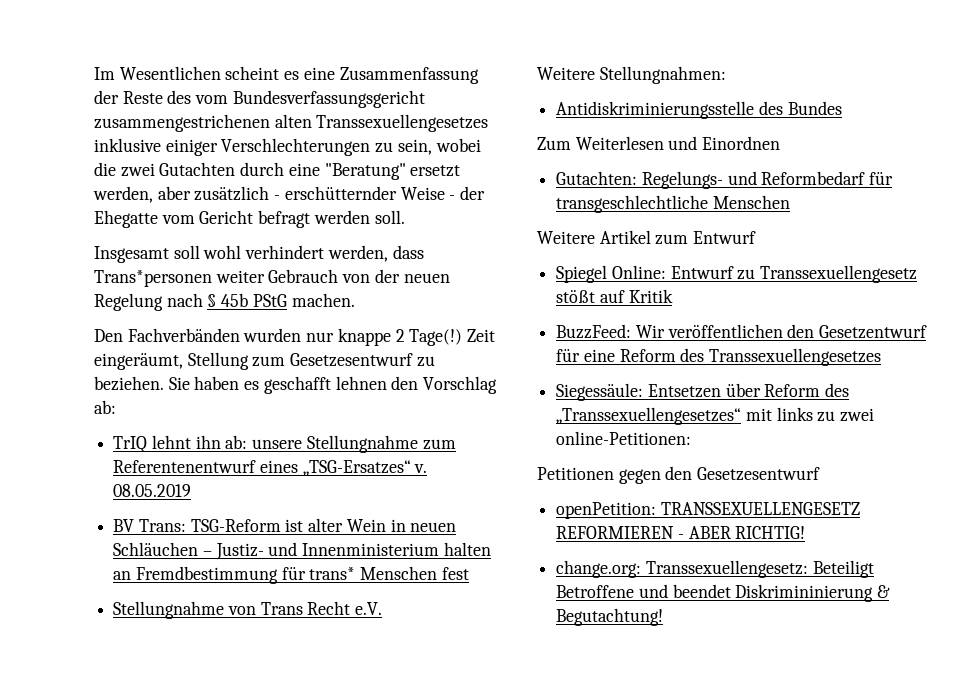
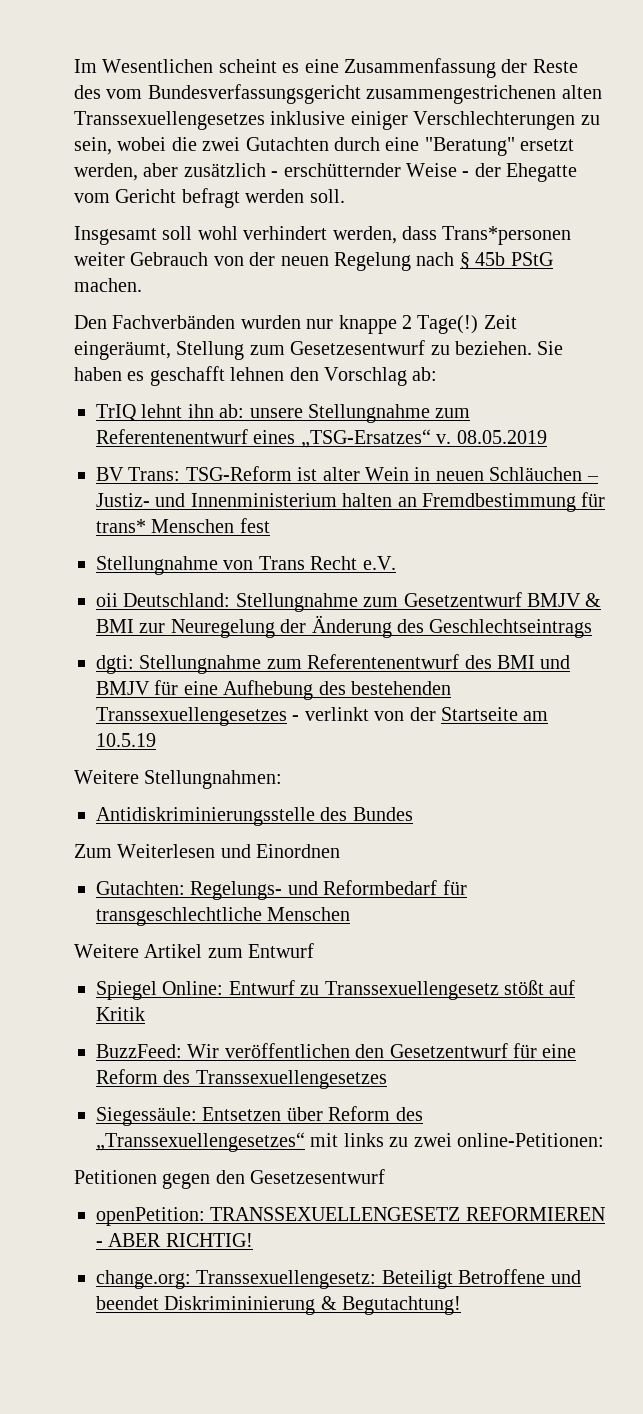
(383, 608) none -> [96,592,602,612] [96,615,593,638] [96,654,571,674] [96,680,451,700] [96,707,549,726] [96,733,156,747] // oii Deutschland: Stellungnahme zum Gesetzentwurf BMJV & BMI zur Neuregelung der Änderung des Geschlechtseintrags // dgti: Stellungnahme zum Referentenentwurf des BMI und BMJV für eine Aufhebung des bestehenden Transsexuellengesetzes - verlinkt von der Startseite am 10.5.19

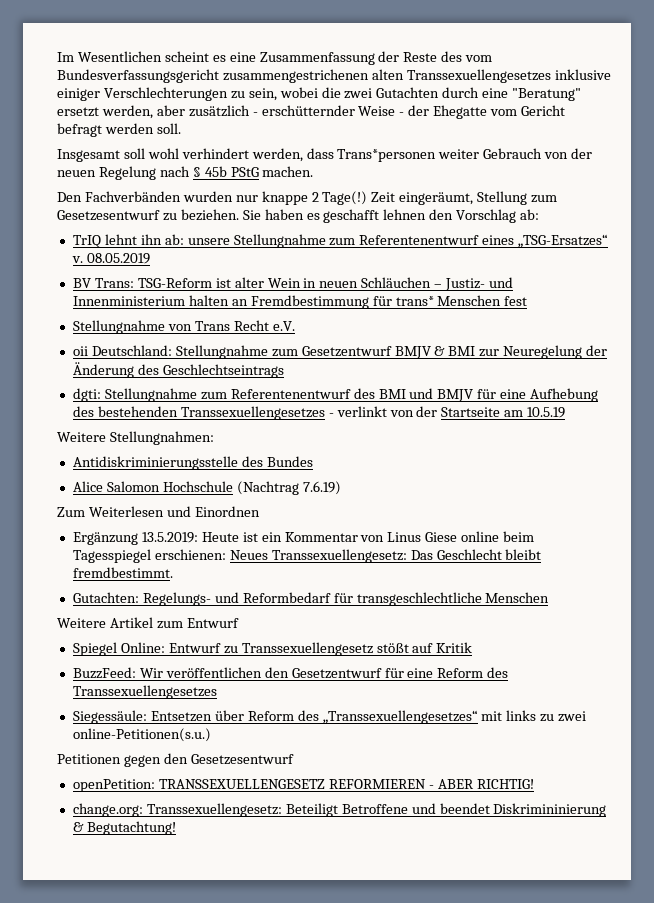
(413, 814) none -> [72,481,341,495] // Alice Salomon Hochschule (Nachtrag 7.6.19)
(341, 851) none -> [72,531,535,545] [72,549,542,563] [72,567,173,578] // Ergänzung 13.5.2019: Heute ist ein Kommentar von Linus Giese online beim Tagesspiegel erschienen: Neues Transsexuellengesetz: Das Geschlecht bleibt fremdbestimmt.
[456,1133,604,1147] online-Petitionen: -> [72,728,211,742] online-Petitionen(s.u.)

